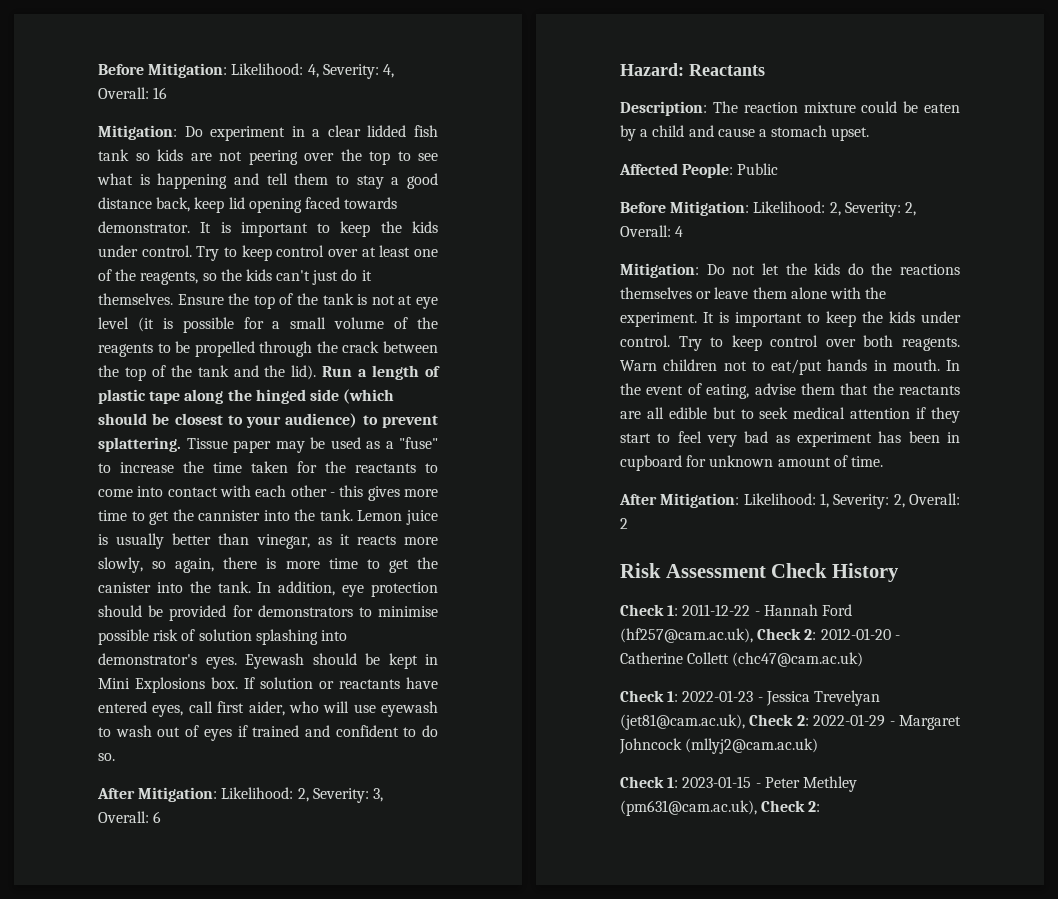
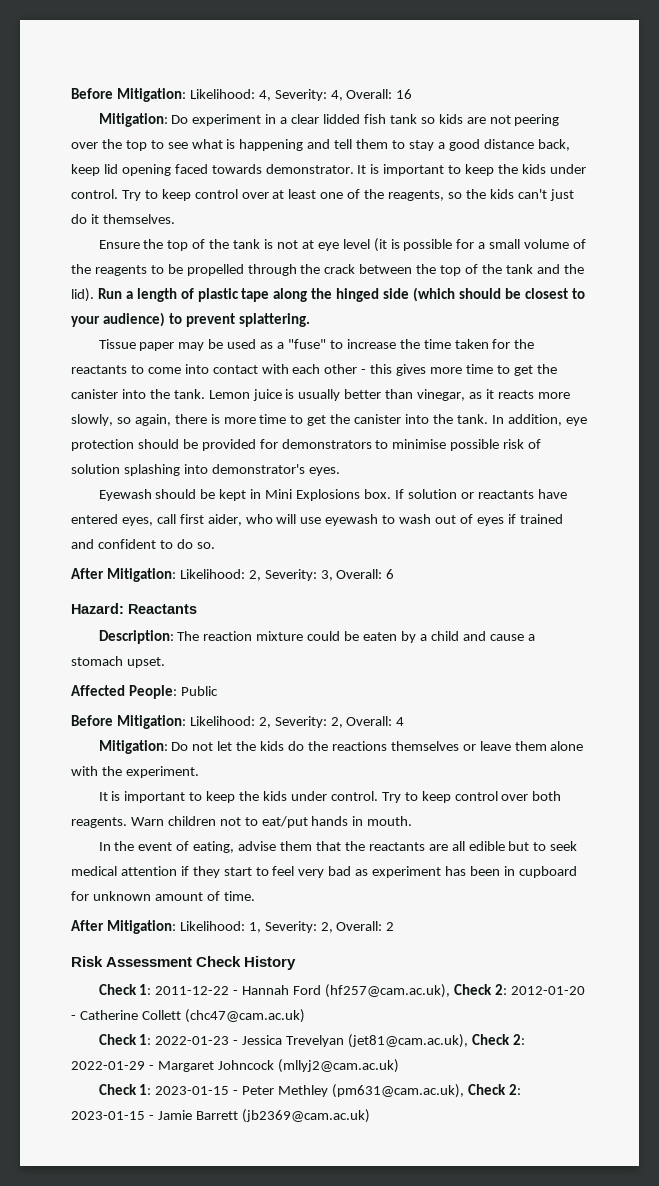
(173, 299) none -> (175, 219) //
(181, 444) none -> (310, 320) //
[198,510,261,521] cannister -> [71,389,118,399] canister
(237, 663) none -> (340, 471) //
(697, 319) none -> (199, 772) //
(940, 365) none -> (413, 821) //
(821, 806) none -> [71,1109,370,1123] 2023-01-15 - Jamie Barrett (jb2369@cam.ac.uk)

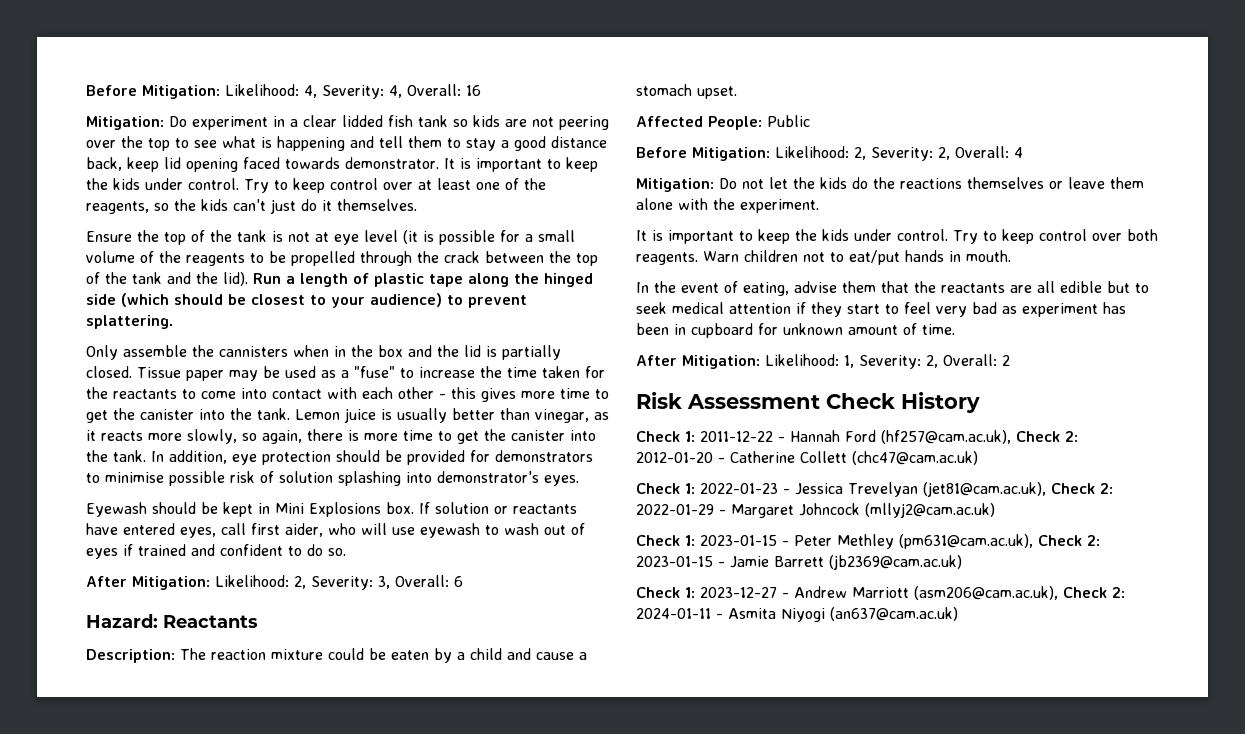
(310, 320) none -> [86,345,561,360] [86,366,132,378] Only assemble the cannisters when in the box and the lid is partially closed.
(370, 1116) none -> [636,586,1125,600] [636,607,958,622] // Check 1: 2023-12-27 - Andrew Marriott (asm206@cam.ac.uk), Check 2: 2024-01-11 - Asmita Niyogi (an637@cam.ac.uk)

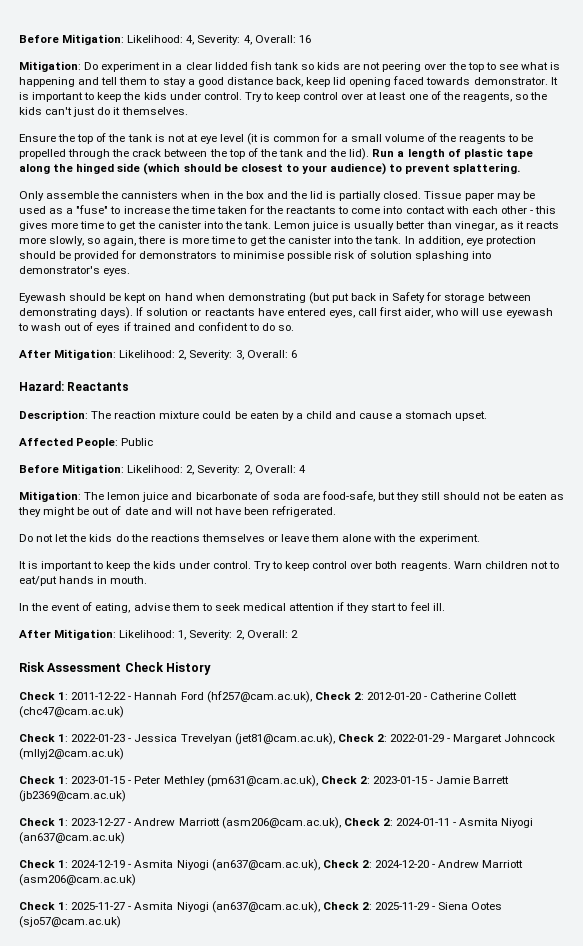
[439,230,495,245] possible -> [273,136,321,142] common
[258,502,414,517] in Mini Explosions box. -> [148,292,531,304] [19,307,134,319] on hand when demonstrating (but put back in Safety for storage between demonstrating days).
(714, 185) none -> [84,491,564,502] [18,506,337,517] The lemon juice and bicarbonate of soda are food-safe, but they still should not be eaten as they might be out of date and will not have been refrigerated. //
[881,281,1130,293] that the reactants are all edible but -> (200, 607) none
[936,302,1126,317] [636,323,955,338] very bad as experiment has been in cupboard for unknown amount of time. -> [432,603,445,611] ill.
(958, 614) none -> [19,859,524,871] [19,874,136,886] [19,901,503,913] [19,916,121,928] // Check 1: 2024-12-19 - Asmita Niyogi (an637@cam.ac.uk), Check 2: 2024-12-20 - Andrew Marriott (asm206@cam.ac.uk) // Check 1: 2025-11-27 - Asmita Niyogi (an637@cam.ac.uk), Check 2: 2025-11-29 - Siena Ootes (sjo57@cam.ac.uk)

